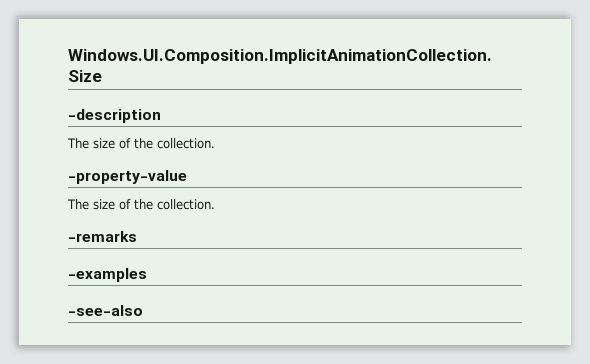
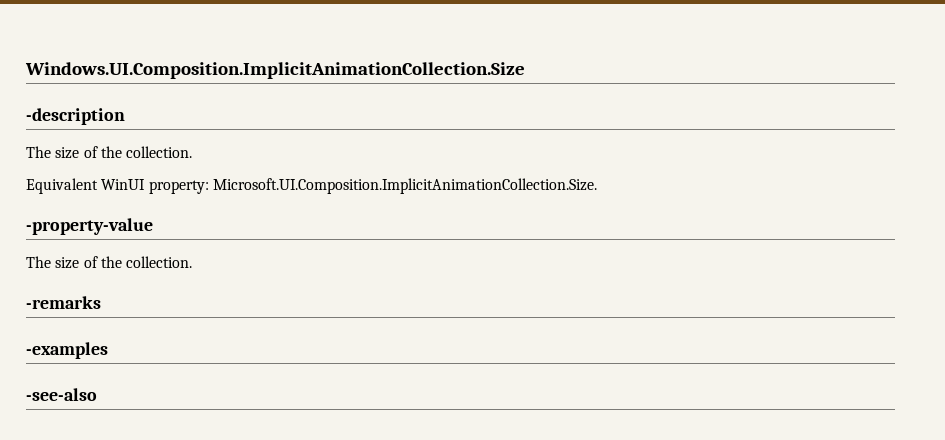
(215, 143) none -> [26,178,597,194] // Equivalent WinUI property: Microsoft.UI.Composition.ImplicitAnimationCollection.Size.

